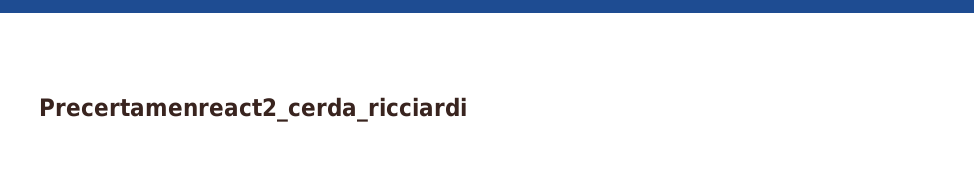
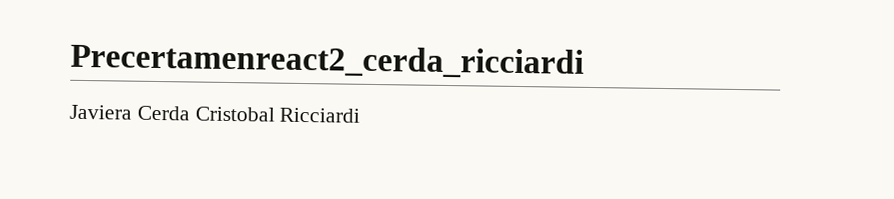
(467, 109) none -> [69,104,361,123] // Javiera Cerda Cristobal Ricciardi

